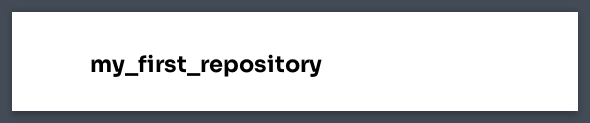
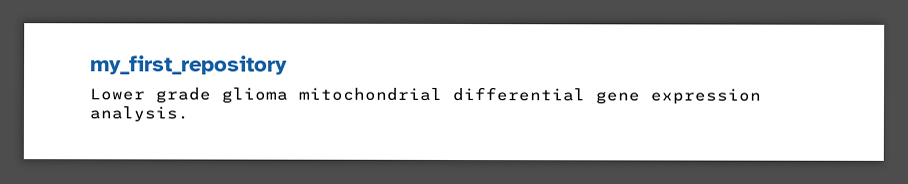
(322, 65) none -> [89,86,762,105] [89,106,189,122] // Lower grade glioma mitochondrial differential gene expression analysis.

